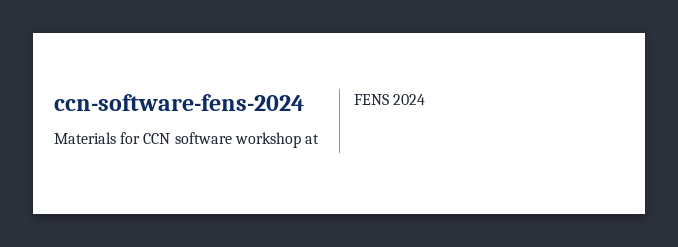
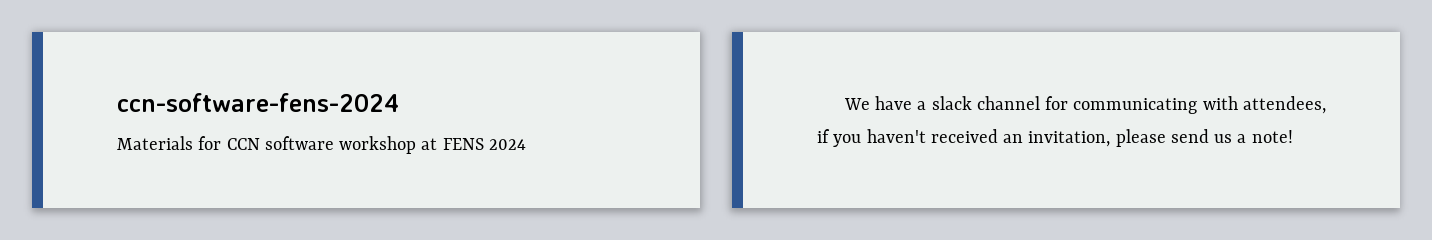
(426, 99) none -> [843,96,1326,114] [817,129,1293,147] // We have a slack channel for communicating with attendees, if you haven't received an invitation, please send us a note!

